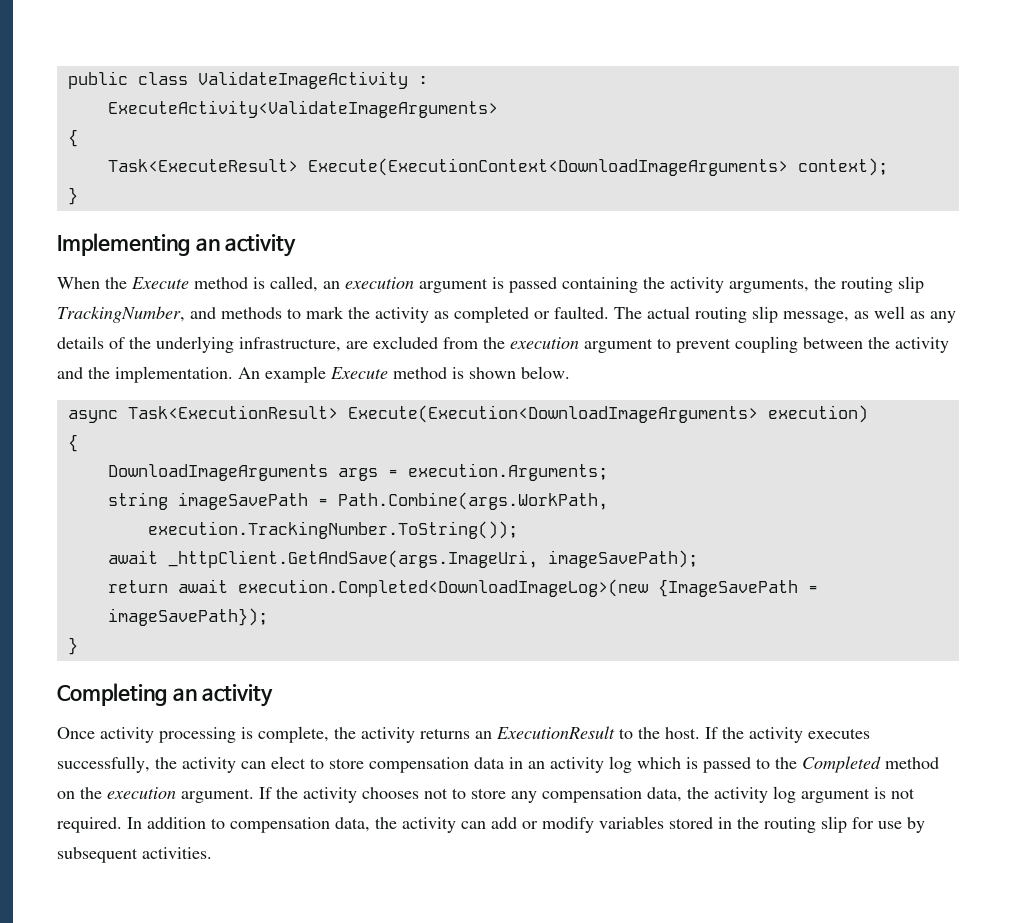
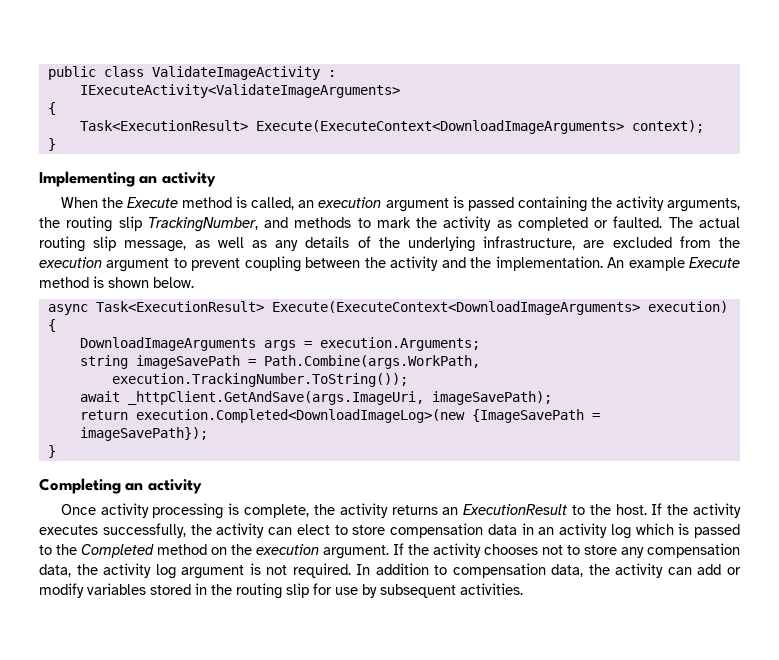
[107,100,498,118] [67,129,78,147] [107,158,788,176] ExecuteActivity<ValidateImageArguments> // { // Task<ExecuteResult> Execute(ExecutionContext<DownloadImageArguments> -> [79,84,400,98] [47,102,56,115] [79,120,624,134] IExecuteActivity<ValidateImageArguments> // { // Task<ExecutionResult> Execute(ExecuteContext<DownloadImageArguments>
[347,405,758,423] Execute(Execution<DownloadImageArguments> -> [271,301,640,315] Execute(ExecuteContext<DownloadImageArguments>
[177,579,228,593] await -> (128, 415) none

